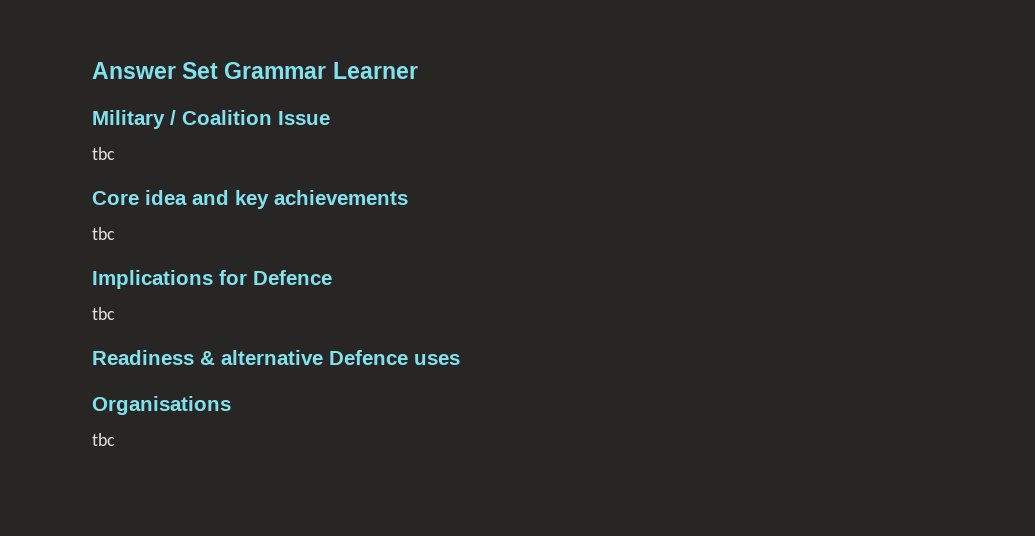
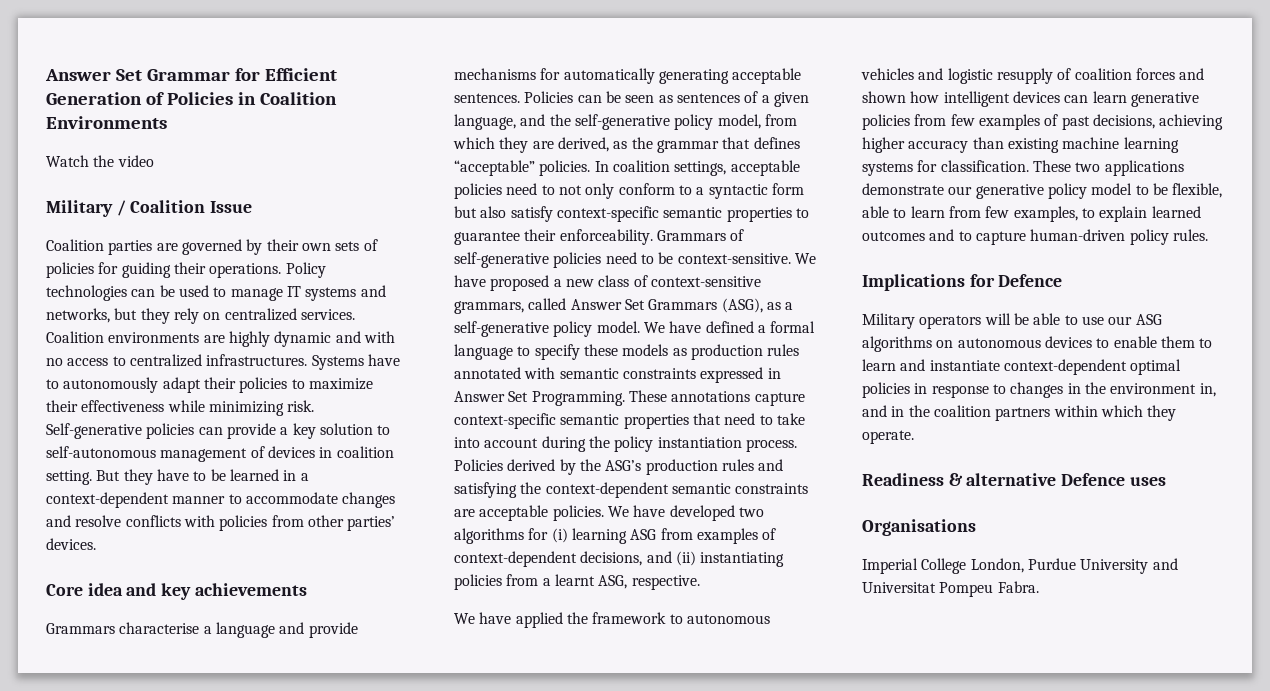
[332,62,418,79] [92,110,330,129] [92,147,115,160] Learner // Military / Coalition Issue // tbc -> [234,68,337,81] [46,92,337,105] [46,116,167,129] [46,155,154,167] [46,200,253,217] [46,239,378,255] [46,262,326,278] [46,285,386,301] [46,308,355,324] [46,331,395,347] [46,354,400,370] [46,377,373,393] [46,400,315,416] [46,423,391,439] [46,446,394,462] [46,469,309,485] [46,492,396,508] [46,515,396,531] [46,538,96,550] for Efficient Generation of Policies in Coalition Environments // Watch the video // Military / Coalition Issue // Coalition parties are governed by their own sets of policies for guiding their operations. Policy technologies can be used to manage IT systems and networks, but they rely on centralized services. Coalition environments are highly dynamic and with no access to centralized infrastructures. Systems have to autonomously adapt their policies to maximize their effectiveness while minimizing risk. Self-generative policies can provide a key solution to self-autonomous management of devices in coalition setting. But they have to be learned in a context-dependent manner to accommodate changes and resolve conflicts with policies from other parties’ devices.
[92,227,115,240] [92,270,332,289] [92,307,115,320] tbc // Implications for Defence // tbc -> [46,622,358,638] [454,68,802,84] [454,91,809,107] [454,114,797,130] [453,137,800,153] [454,160,800,176] [454,183,804,199] [454,206,809,222] [454,229,745,245] [454,252,816,268] [454,275,761,291] [454,298,794,314] [454,321,816,337] [454,344,800,360] [454,367,781,383] [454,390,805,406] [454,413,805,429] [454,436,797,452] [454,459,784,475] [454,482,809,498] [454,505,764,521] [454,528,777,544] [454,551,785,567] [454,574,700,590] [454,612,770,628] [861,68,1205,84] [862,91,1199,107] [862,114,1224,130] [862,137,1179,153] [862,160,1184,176] [862,183,1223,199] [862,206,1201,222] [862,229,1208,245] [862,274,1063,291] [862,313,1162,329] [862,336,1213,352] [862,359,1182,375] [862,382,1216,398] [862,405,1177,421] [862,430,914,444] Grammars characterise a language and provide mechanisms for automatically generating acceptable sentences. Policies can be seen as sentences of a given language, and the self-generative policy model, from which they are derived, as the grammar that defines “acceptable” policies. In coalition settings, acceptable policies need to not only conform to a syntactic form but also satisfy context-specific semantic properties to guarantee their enforceability. Grammars of self-generative policies need to be context-sensitive. We have proposed a new class of context-sensitive grammars, called Answer Set Grammars (ASG), as a self-generative policy model. We have defined a formal language to specify these models as production rules annotated with semantic constraints expressed in Answer Set Programming. These annotations capture context-specific semantic properties that need to take into account during the policy instantiation process. Policies derived by the ASG’s production rules and satisfying the context-dependent semantic constraints are acceptable policies. We have developed two algorithms for (i) learning ASG from examples of context-dependent decisions, and (ii) instantiating policies from a learnt ASG, respective. // We have applied the framework to autonomous vehicles and logistic resupply of coalition forces and shown how intelligent devices can learn generative policies from few examples of past decisions, achieving higher accuracy than existing machine learning systems for classification. These two applications demonstrate our generative policy model to be flexible, able to learn from few examples, to explain learned outcomes and to capture human-driven policy rules. // Implications for Defence // Military operators will be able to use our ASG algorithms on autonomous devices to enable them to learn and instantiate context-dependent optimal policies in response to changes in the environment in, and in the coalition partners within which they operate.
[92,433,115,446] tbc -> [862,558,1178,574] [862,581,1039,597] Imperial College London, Purdue University and Universitat Pompeu Fabra.

